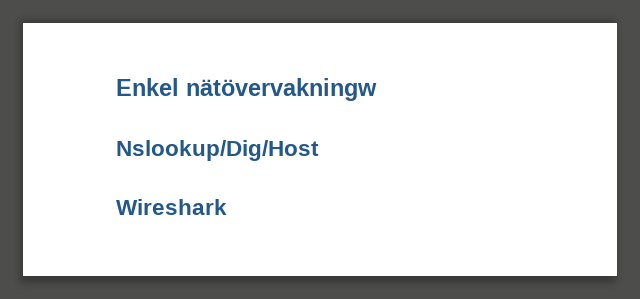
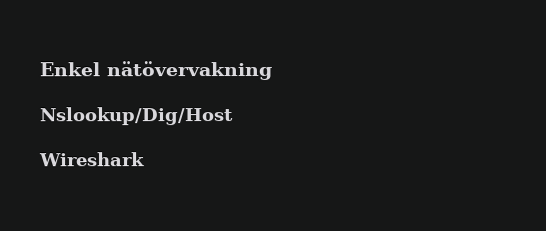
[186,78,377,101] nätövervakningw -> [106,61,272,81] nätövervakning

